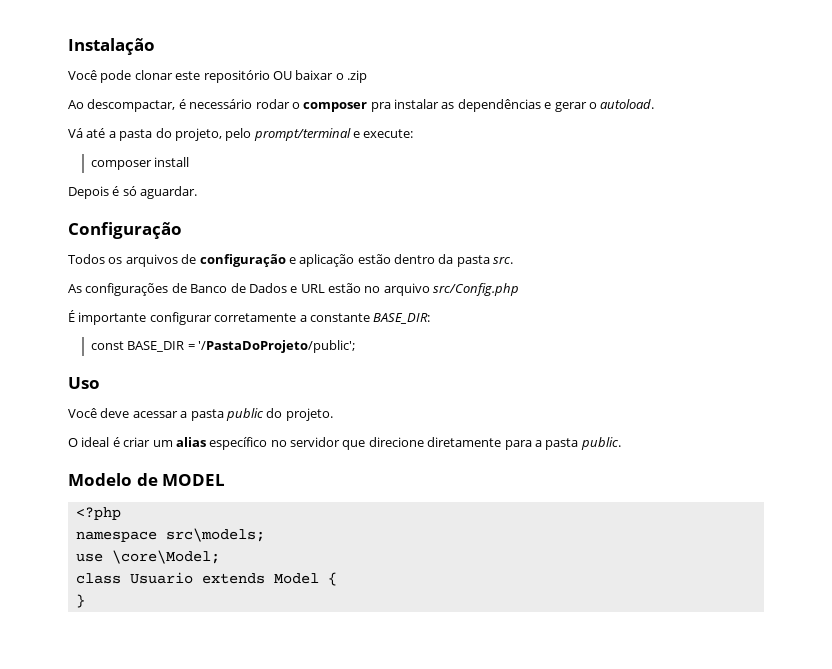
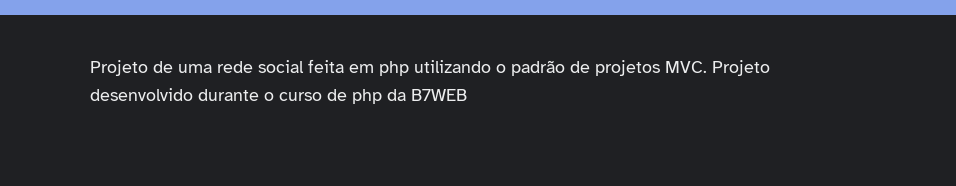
[68,38,155,55] [68,70,367,83] [68,99,655,112] [68,128,414,141] [90,157,190,170] [68,186,198,199] [68,222,182,239] [68,254,514,267] [68,283,520,296] [68,310,431,325] [90,340,356,353] [68,377,100,389] [68,408,333,421] [68,437,621,450] [68,473,226,486] [75,507,121,520] [75,528,265,542] [75,550,220,564] [75,572,337,586] [75,594,85,608] Instalação // Você pode clonar este repositório OU baixar o .zip // Ao descompactar, é necessário rodar o composer pra instalar as dependências e gerar o autoload. // Vá até a pasta do projeto, pelo prompt/terminal e execute: // composer install // Depois é só aguardar. // Configuração // Todos os arquivos de configuração e aplicação estão dentro da pasta src. // As configurações de Banco de Dados e URL estão no arquivo src/Config.php // É importante configurar corretamente a constante BASE_DIR: // const BASE_DIR = '/PastaDoProjeto/public'; // Uso // Você deve acessar a pasta public do projeto. // O ideal é criar um alias específico no servidor que direcione diretamente para a pasta public. // Modelo de MODEL // <?php // namespace src\models; // use \core\Model; // class Usuario extends Model { // } -> [90,59,770,76] [90,88,467,104] Projeto de uma rede social feita em php utilizando o padrão de projetos MVC. Projeto desenvolvido durante o curso de php da B7WEB

